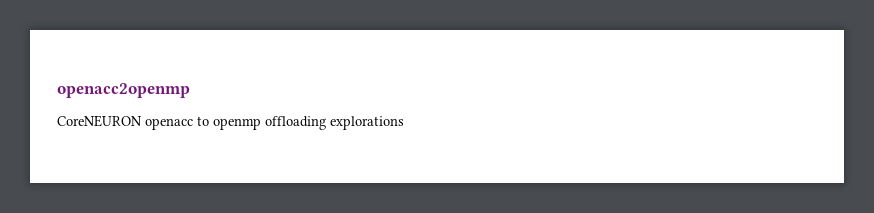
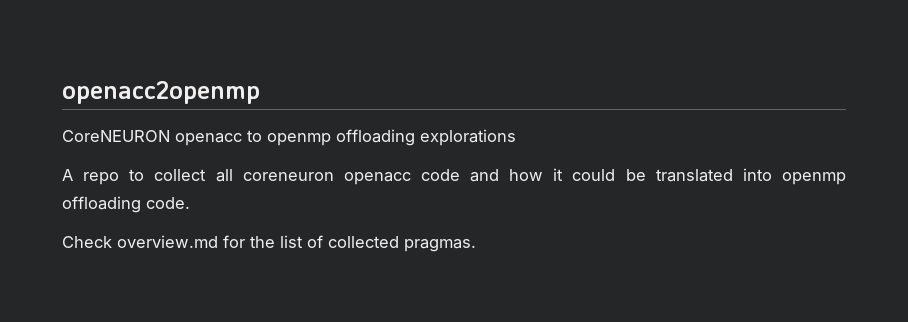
(404, 123) none -> [62,168,846,185] [62,196,190,213] [62,235,476,252] // A repo to collect all coreneuron openacc code and how it could be translated into openmp offloading code. // Check overview.md for the list of collected pragmas.

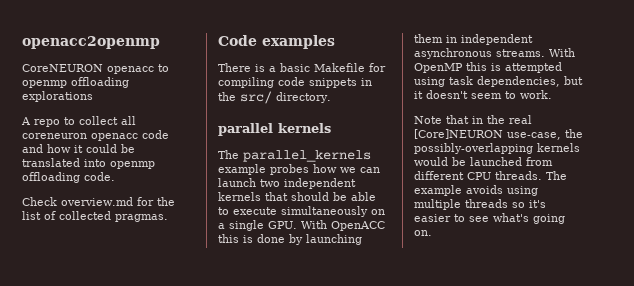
(476, 245) none -> [218,35,335,49] [218,63,386,72] [218,77,372,88] [218,91,331,104] [218,123,331,136] [218,150,371,162] [218,164,380,175] [218,178,356,189] [218,192,376,201] [218,206,385,217] [218,220,385,231] [218,234,362,245] [414,34,533,45] [414,48,575,59] [414,62,562,73] [414,76,583,87] [414,90,552,99] [414,115,532,124] [414,129,583,140] [414,143,580,154] [414,157,553,166] [414,171,567,180] [414,185,538,196] [414,199,546,210] [414,213,565,224] [414,230,432,236] // Code examples // There is a basic Makefile for compiling code snippets in the src/ directory. // parallel kernels // The parallel_kernels example probes how we can launch two independent kernels that should be able to execute simultaneously on a single GPU. With OpenACC this is done by launching them in independent asynchronous streams. With OpenMP this is attempted using task dependencies, but it doesn't seem to work. // Note that in the real [Core]NEURON use-case, the possibly-overlapping kernels would be launched from different CPU threads. The example avoids using multiple threads so it's easier to see what's going on.

